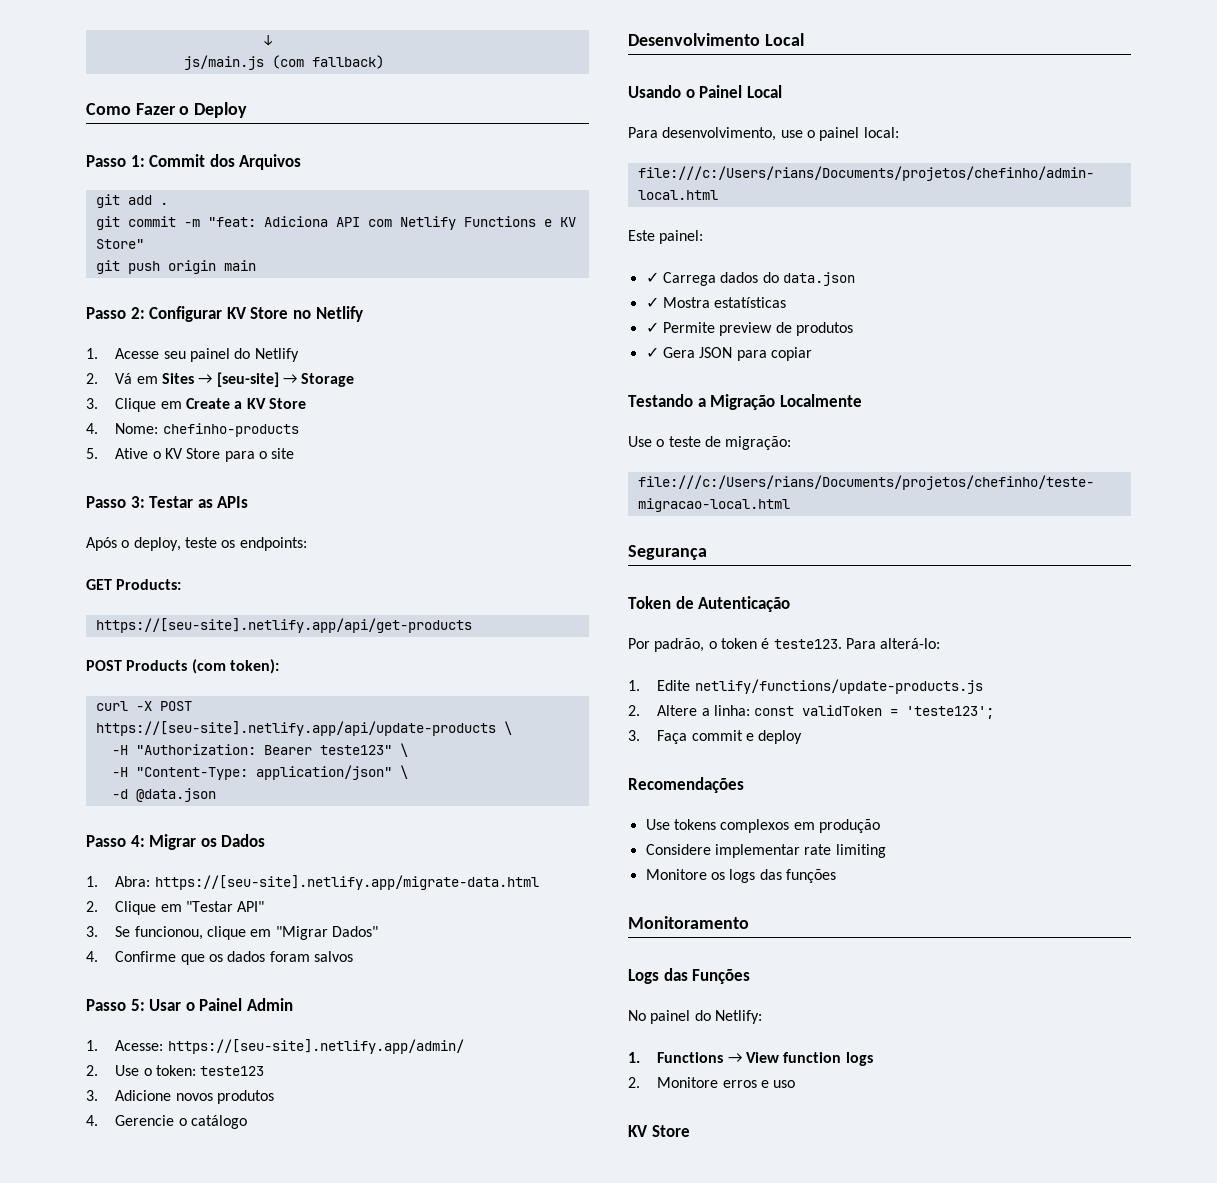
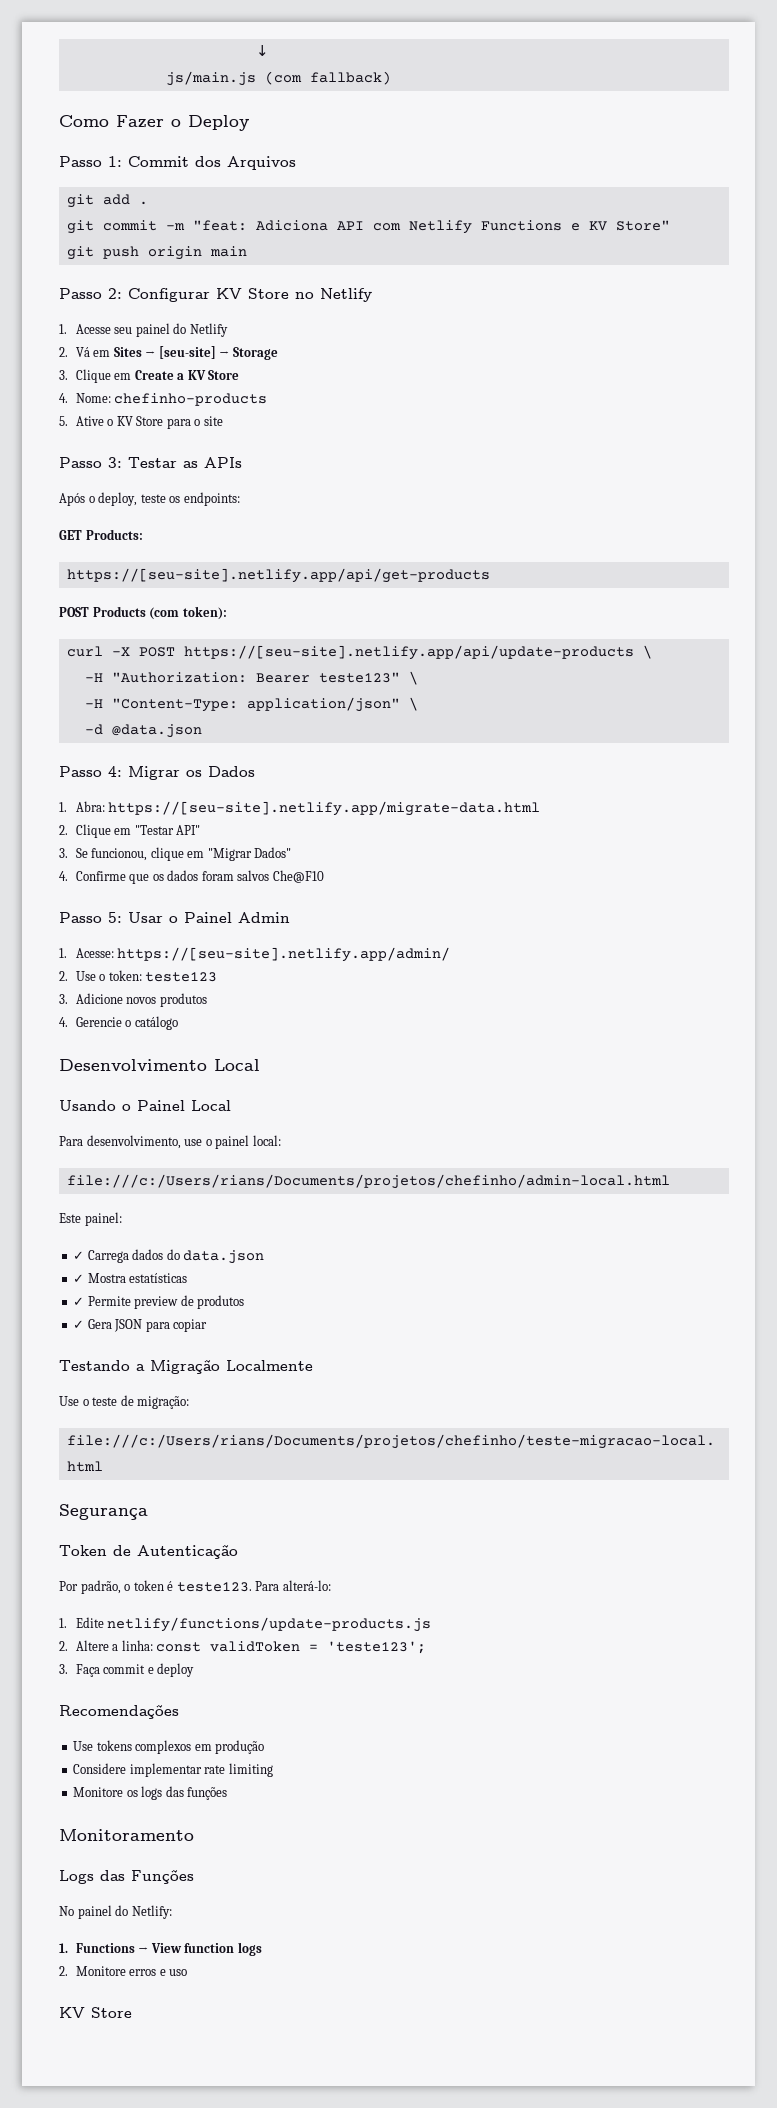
(353, 956) none -> [272,870,324,883] Che@F10

